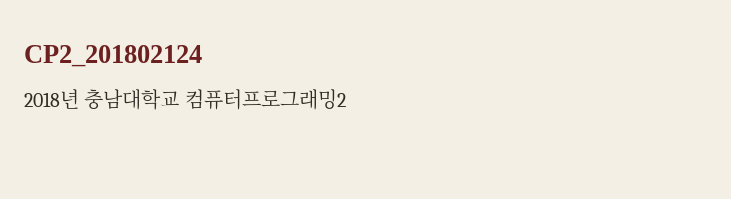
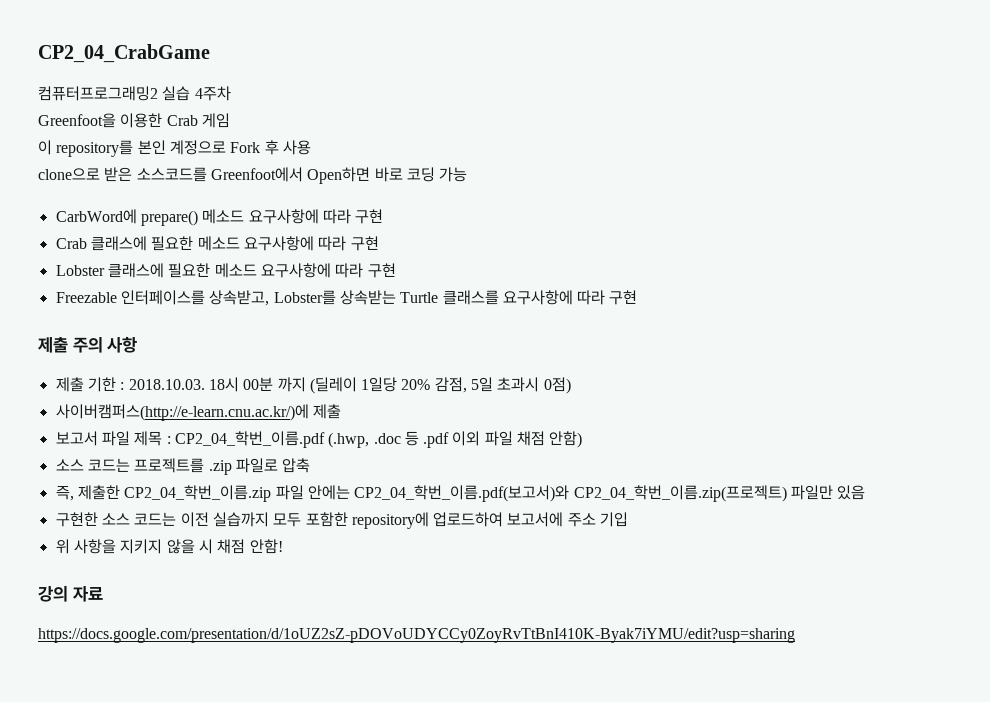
[24,45,202,67] [24,89,346,110] CP2_201802124 // 2018년 충남대학교 컴퓨터프로그래밍2 -> [38,44,210,63] [38,86,231,101] [38,113,230,128] [38,140,311,157] [38,167,468,184] [55,209,384,226] [55,236,379,251] [55,263,396,278] [55,290,638,306] [38,336,138,353] [55,377,571,394] [55,404,341,421] [55,431,583,448] [55,458,311,475] [55,485,866,502] [55,512,629,529] [55,539,283,554] [38,586,103,602] [38,628,795,643] CP2_04_CrabGame // 컴퓨터프로그래밍2 실습 4주차 // Greenfoot을 이용한 Crab 게임 // 이 repository를 본인 계정으로 Fork 후 사용 // clone으로 받은 소스코드를 Greenfoot에서 Open하면 바로 코딩 가능 // CarbWord에 prepare() 메소드 요구사항에 따라 구현 // Crab 클래스에 필요한 메소드 요구사항에 따라 구현 // Lobster 클래스에 필요한 메소드 요구사항에 따라 구현 // Freezable 인터페이스를 상속받고, Lobster를 상속받는 Turtle 클래스를 요구사항에 따라 구현 // 제출 주의 사항 // 제출 기한 : 2018.10.03. 18시 00분 까지 (딜레이 1일당 20% 감점, 5일 초과시 0점) // 사이버캠퍼스(http://e-learn.cnu.ac.kr/)에 제출 // 보고서 파일 제목 : CP2_04_학번_이름.pdf (.hwp, .doc 등 .pdf 이외 파일 채점 안함) // 소스 코드는 프로젝트를 .zip 파일로 압축 // 즉, 제출한 CP2_04_학번_이름.zip 파일 안에는 CP2_04_학번_이름.pdf(보고서)와 CP2_04_학번_이름.zip(프로젝트) 파일만 있음 // 구현한 소스 코드는 이전 실습까지 모두 포함한 repository에 업로드하여 보고서에 주소 기입 // 위 사항을 지키지 않을 시 채점 안함! // 강의 자료 // https://docs.google.com/presentation/d/1oUZ2sZ-pDOVoUDYCCy0ZoyRvTtBnI410K-Byak7iYMU/edit?usp=sharing

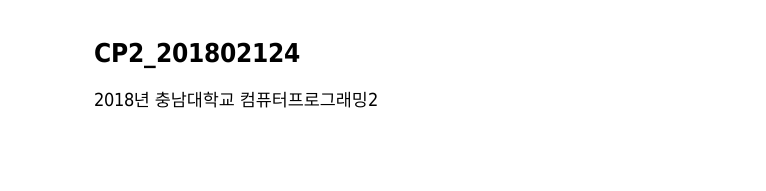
[38,44,210,63] [38,86,231,101] [38,113,230,128] [38,140,311,157] [38,167,468,184] [55,209,384,226] [55,236,379,251] [55,263,396,278] [55,290,638,306] [38,336,138,353] [55,377,571,394] [55,404,341,421] [55,431,583,448] [55,458,311,475] [55,485,866,502] [55,512,629,529] [55,539,283,554] [38,586,103,602] [38,628,795,643] CP2_04_CrabGame // 컴퓨터프로그래밍2 실습 4주차 // Greenfoot을 이용한 Crab 게임 // 이 repository를 본인 계정으로 Fork 후 사용 // clone으로 받은 소스코드를 Greenfoot에서 Open하면 바로 코딩 가능 // CarbWord에 prepare() 메소드 요구사항에 따라 구현 // Crab 클래스에 필요한 메소드 요구사항에 따라 구현 // Lobster 클래스에 필요한 메소드 요구사항에 따라 구현 // Freezable 인터페이스를 상속받고, Lobster를 상속받는 Turtle 클래스를 요구사항에 따라 구현 // 제출 주의 사항 // 제출 기한 : 2018.10.03. 18시 00분 까지 (딜레이 1일당 20% 감점, 5일 초과시 0점) // 사이버캠퍼스(http://e-learn.cnu.ac.kr/)에 제출 // 보고서 파일 제목 : CP2_04_학번_이름.pdf (.hwp, .doc 등 .pdf 이외 파일 채점 안함) // 소스 코드는 프로젝트를 .zip 파일로 압축 // 즉, 제출한 CP2_04_학번_이름.zip 파일 안에는 CP2_04_학번_이름.pdf(보고서)와 CP2_04_학번_이름.zip(프로젝트) 파일만 있음 // 구현한 소스 코드는 이전 실습까지 모두 포함한 repository에 업로드하여 보고서에 주소 기입 // 위 사항을 지키지 않을 시 채점 안함! // 강의 자료 // https://docs.google.com/presentation/d/1oUZ2sZ-pDOVoUDYCCy0ZoyRvTtBnI410K-Byak7iYMU/edit?usp=sharing -> [94,42,300,69] [94,91,378,108] CP2_201802124 // 2018년 충남대학교 컴퓨터프로그래밍2

